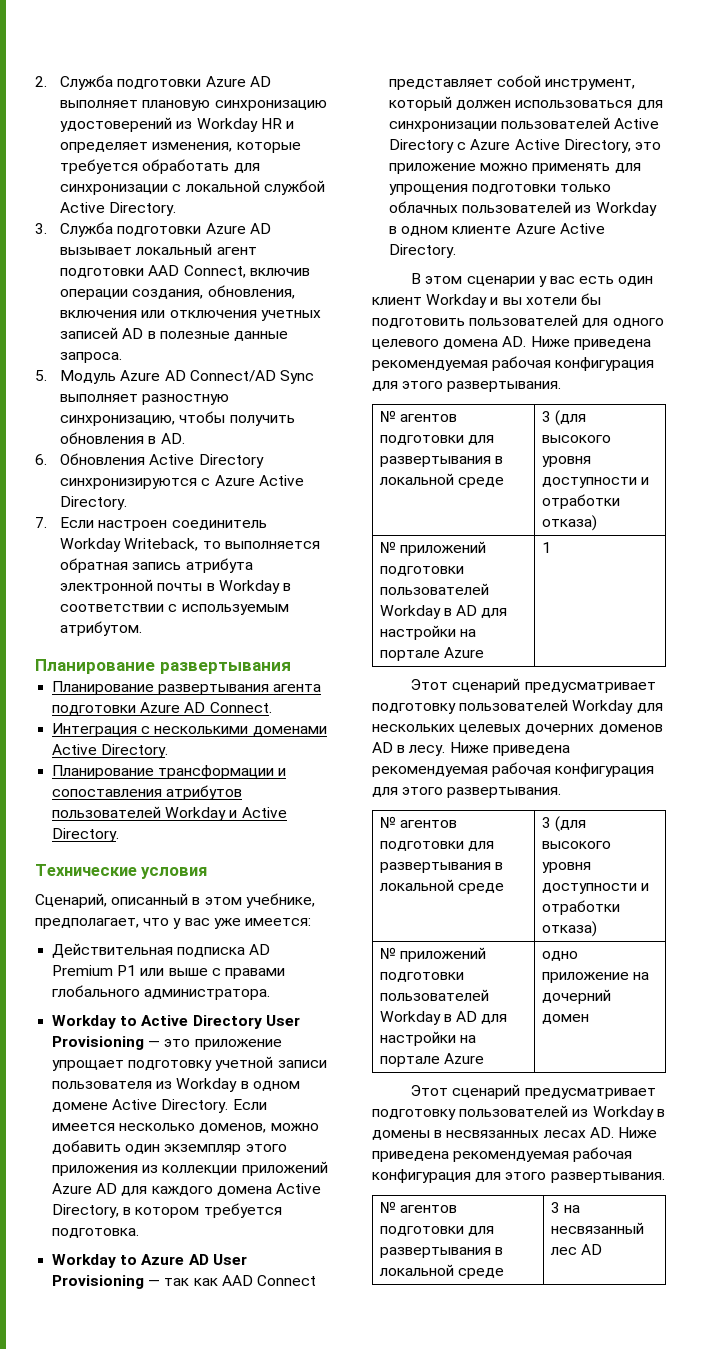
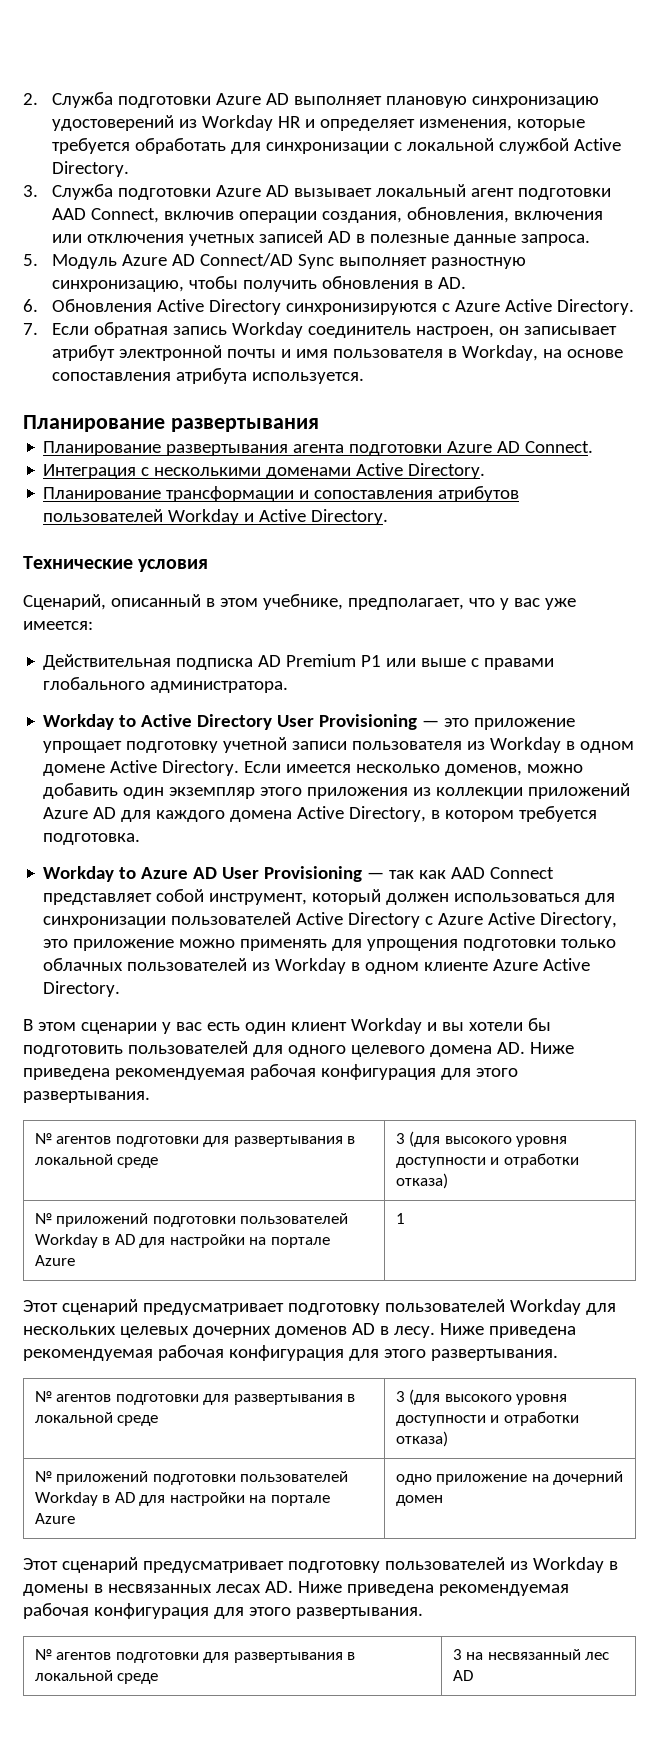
[98,520,267,531] [60,538,320,552] [60,558,253,573] [60,579,291,594] [60,604,289,615] [60,621,143,636] настроен соединитель Workday Writeback, то выполняется обратная запись атрибута электронной почты в Workday в соответствии с используемым атрибутом. -> [94,322,618,338] [52,345,624,361] [52,368,365,384] обратная запись Workday соединитель настроен, он записывает атрибут электронной почты и имя пользователя в Workday, на основе сопоставления атрибута используется.

